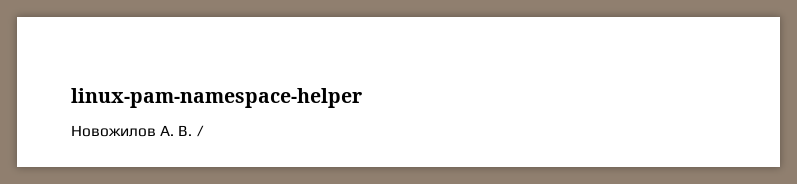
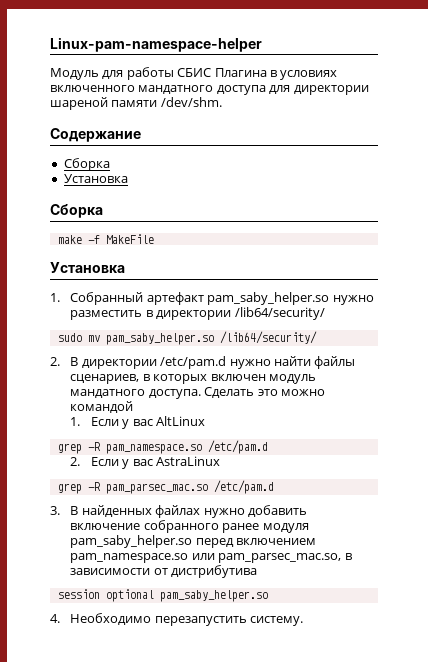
[71,88,362,108] [71,125,204,137] linux-pam-namespace-helper // Новожилов А. В. / -> [50,37,262,52] [50,67,338,80] [50,85,369,95] [50,97,222,110] [50,128,141,142] [63,158,110,171] [63,174,128,183] [50,204,103,218] [57,234,154,244] [50,262,125,273] [50,292,374,305] [70,307,325,320] [57,331,317,345] [50,356,356,369] [70,374,316,384] [70,387,325,399] [70,401,134,413] [70,416,206,429] [57,440,268,454] [70,456,221,469] [57,480,274,494] [50,505,307,518] [70,520,309,533] [70,535,317,548] [70,553,352,563] [70,565,258,578] [57,589,268,602] [50,613,304,626] Linux-pam-namespace-helper // Модуль для работы СБИС Плагина в условиях включенного мандатного доступа для директории шареной памяти /dev/shm. // Содержание // Сборка // Установка // Сборка // make -f MakeFile // Установка // 1. Собранный артефакт pam_saby_helper.so нужно разместить в директории /lib64/security/ // sudo mv pam_saby_helper.so /lib64/security/ // 2. В директории /etc/pam.d нужно найти файлы сценариев, в которых включен модуль мандатного доступа. Сделать это можно командой // 1. Если у вас AltLinux // grep -R pam_namespace.so /etc/pam.d // 2. Если у вас AstraLinux // grep -R pam_parsec_mac.so /etc/pam.d // 3. В найденных файлах нужно добавить включение собранного ранее модуля pam_saby_helper.so перед включением pam_namespace.so или pam_parsec_mac.so, в зависимости от дистрибутива // session optional pam_saby_helper.so // 4. Необходимо перезапустить систему.

